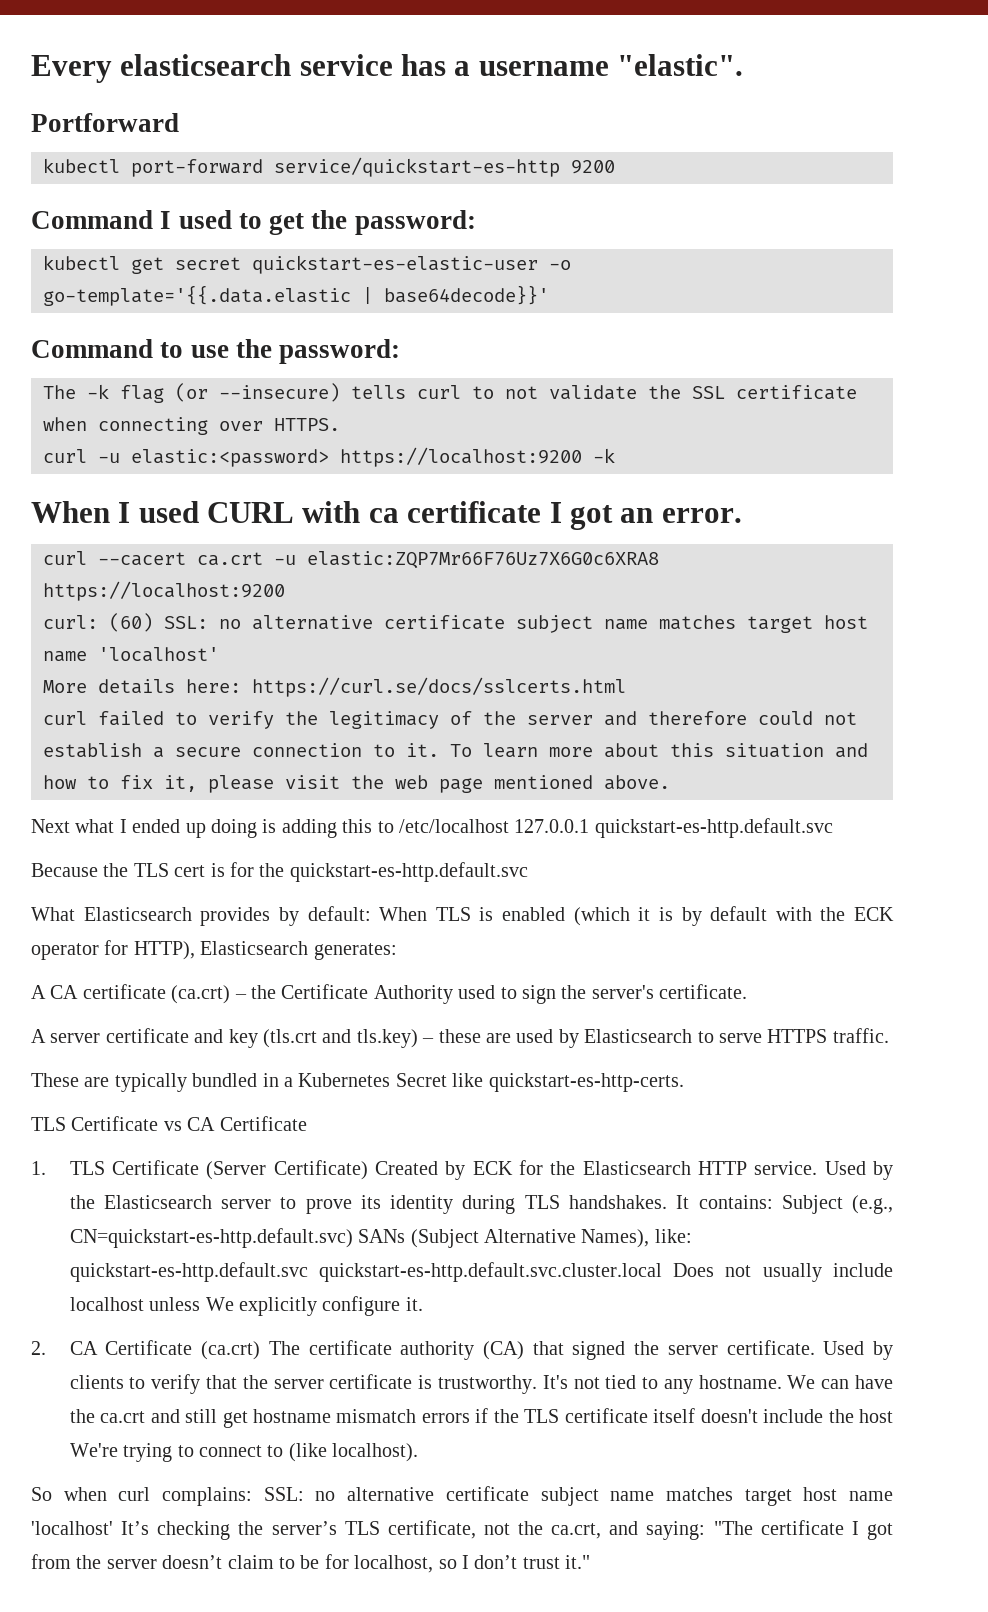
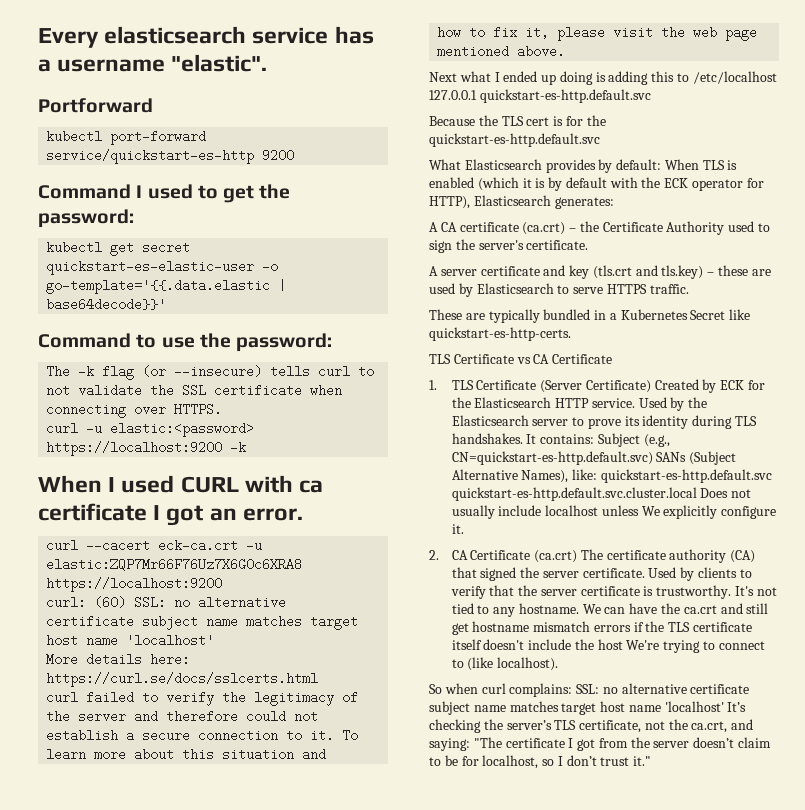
[197,552,263,566] ca.crt -> [158,539,239,552] eck-ca.crt

